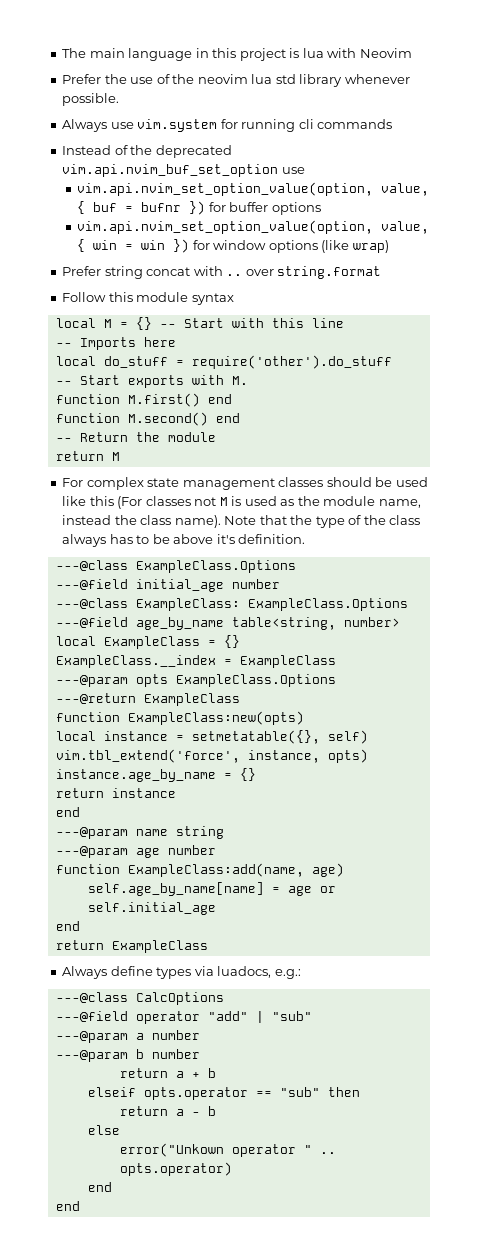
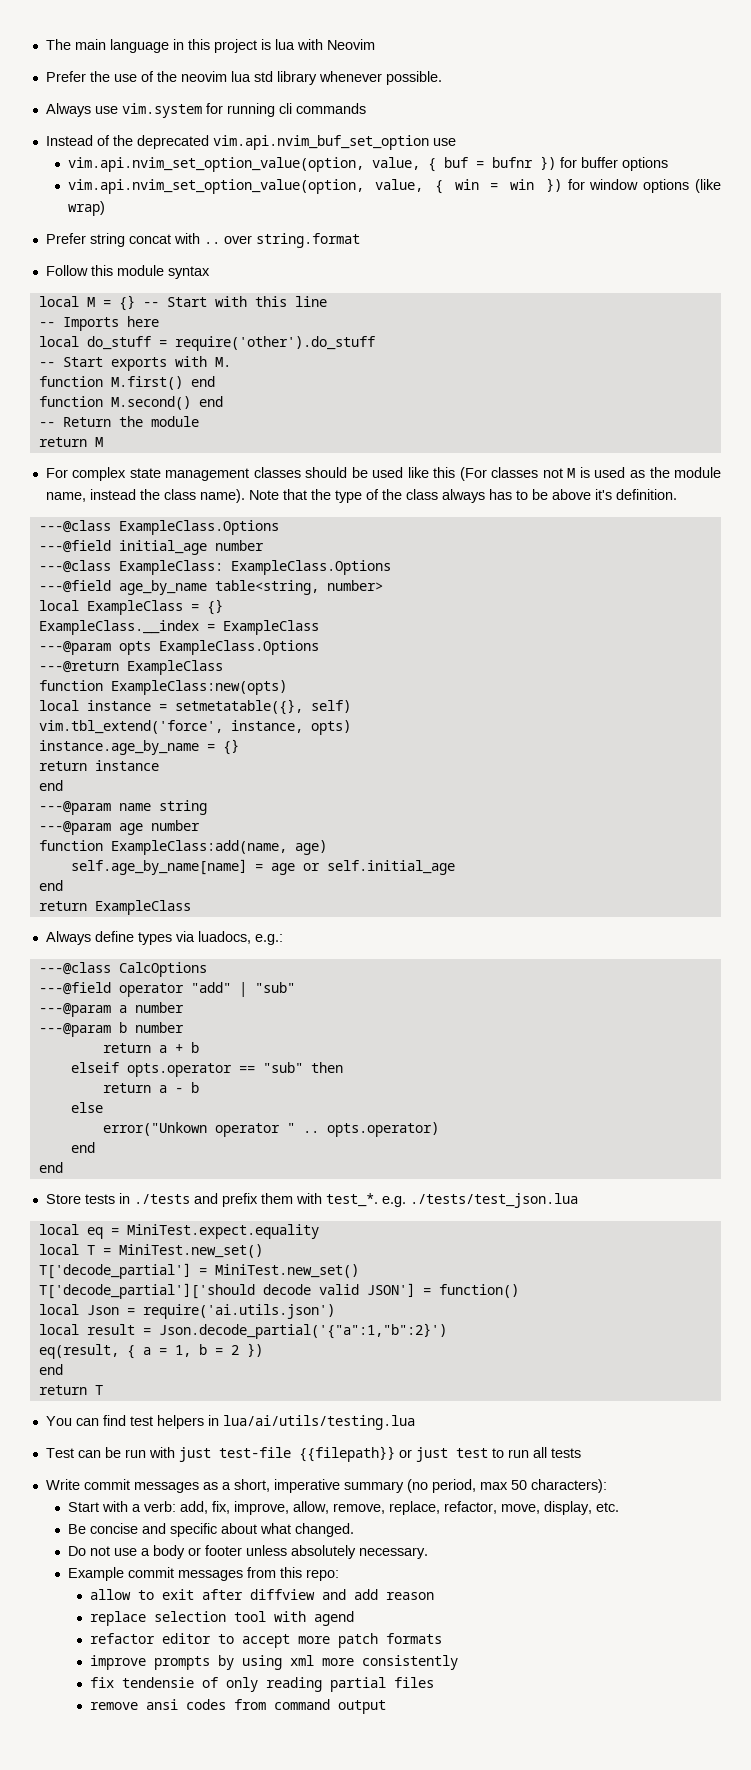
(80, 1206) none -> [45,1193,578,1208] [38,1224,319,1239] [38,1244,263,1258] [38,1263,359,1279] [38,1283,519,1299] [38,1304,335,1319] [38,1323,447,1339] [38,1343,263,1359] [38,1364,63,1375] [38,1385,103,1395] [45,1415,415,1430] [45,1446,581,1462] [45,1479,607,1493] [67,1501,619,1515] [67,1523,354,1537] [67,1545,428,1559] [67,1567,339,1581] [89,1589,434,1600] [89,1611,354,1626] [89,1633,442,1648] [89,1655,458,1670] [89,1677,434,1692] [89,1699,386,1714] // Store tests in ./tests and prefix them with test_*. e.g. ./tests/test_json.lua // local eq = MiniTest.expect.equality // local T = MiniTest.new_set() // T['decode_partial'] = MiniTest.new_set() // T['decode_partial']['should decode valid JSON'] = function() // local Json = require('ai.utils.json') // local result = Json.decode_partial('{"a":1,"b":2}') // eq(result, { a = 1, b = 2 }) // end // return T // You can find test helpers in lua/ai/utils/testing.lua // Test can be run with just test-file {{filepath}} or just test to run all tests // Write commit messages as a short, imperative summary (no period, max 50 characters): // Start with a verb: add, fix, improve, allow, remove, replace, refactor, move, display, etc. // Be concise and specific about what changed. // Do not use a body or footer unless absolutely necessary. // Example commit messages from this repo: // allow to exit after diffview and add reason // replace selection tool with agend // refactor editor to accept more patch formats // improve prompts by using xml more consistently // fix tendensie of only reading partial files // remove ansi codes from command output

